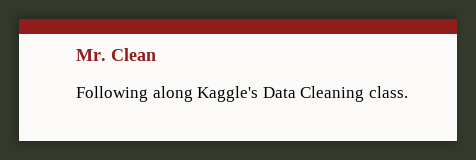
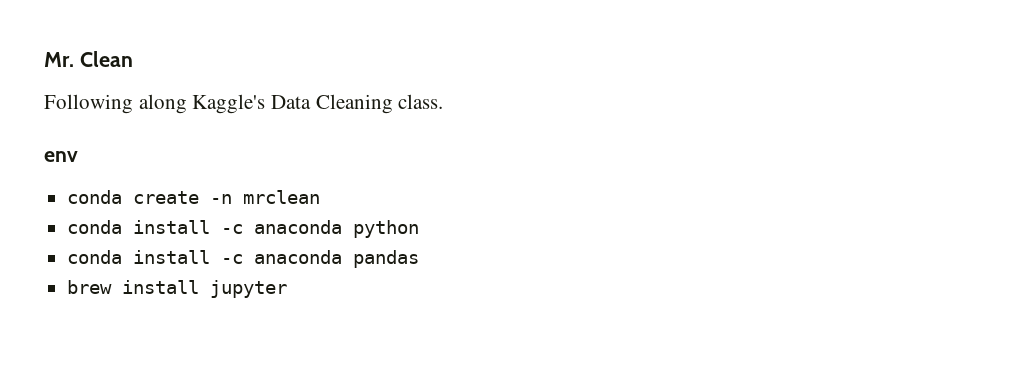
(408, 92) none -> [44,151,78,162] [67,190,321,204] [67,220,420,238] [67,250,420,268] [67,280,288,298] // env // conda create -n mrclean // conda install -c anaconda python // conda install -c anaconda pandas // brew install jupyter

